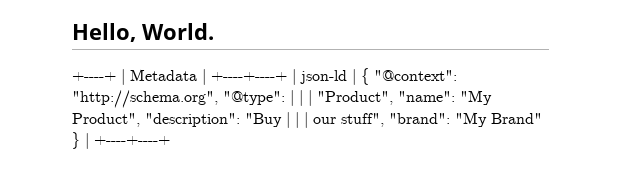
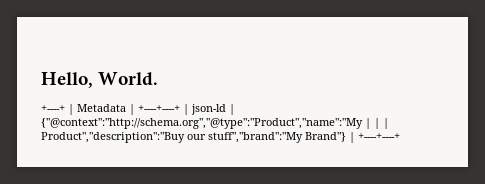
[361,68,457,85] [72,90,492,108] [72,112,542,128] [72,132,80,149] { "@context": "http://schema.org", "@type": | | | "Product", "name": "My Product", "description": "Buy | | | our stuff", "brand": "My Brand" } -> [41,118,389,129] [41,132,346,143] {"@context":"http://schema.org","@type":"Product","name":"My | | | Product","description":"Buy our stuff","brand":"My Brand"}

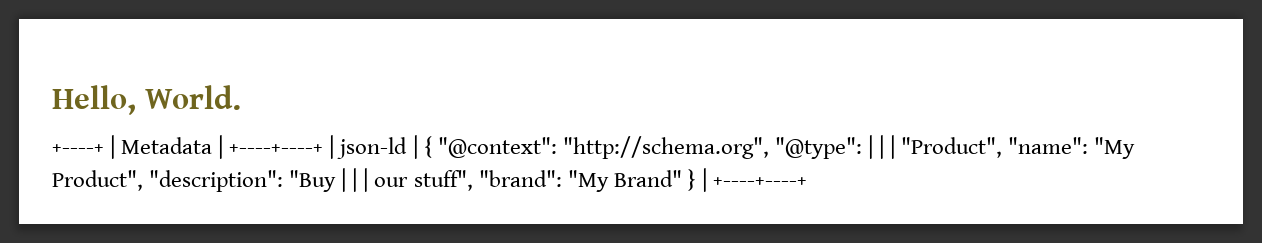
[41,118,389,129] [41,132,346,143] {"@context":"http://schema.org","@type":"Product","name":"My | | | Product","description":"Buy our stuff","brand":"My Brand"} -> [423,135,1136,159] [52,168,696,192] { "@context": "http://schema.org", "@type": | | | "Product", "name": "My Product", "description": "Buy | | | our stuff", "brand": "My Brand" }

